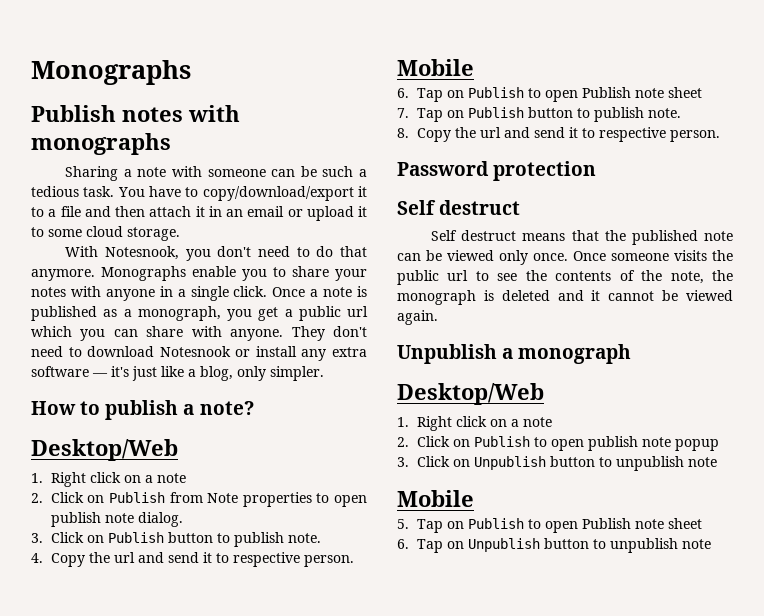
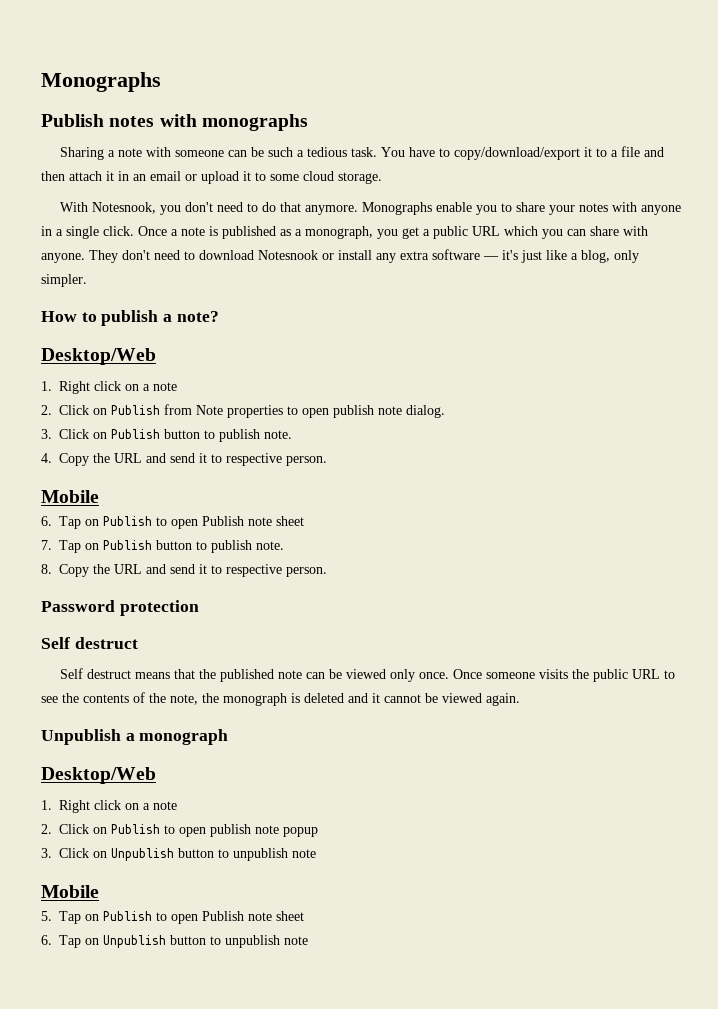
[347,306,368,317] url -> [472,226,500,236] URL
[113,552,135,563] url -> [114,453,142,463] URL
[479,127,501,138] url -> [114,564,142,574] URL
[447,270,469,281] url -> [632,669,661,679] URL

